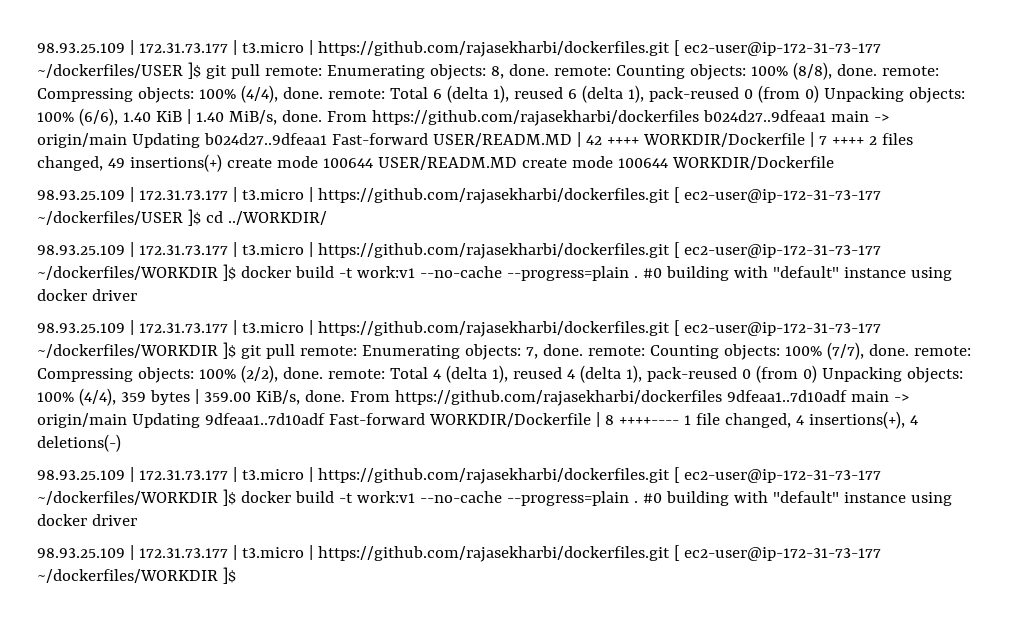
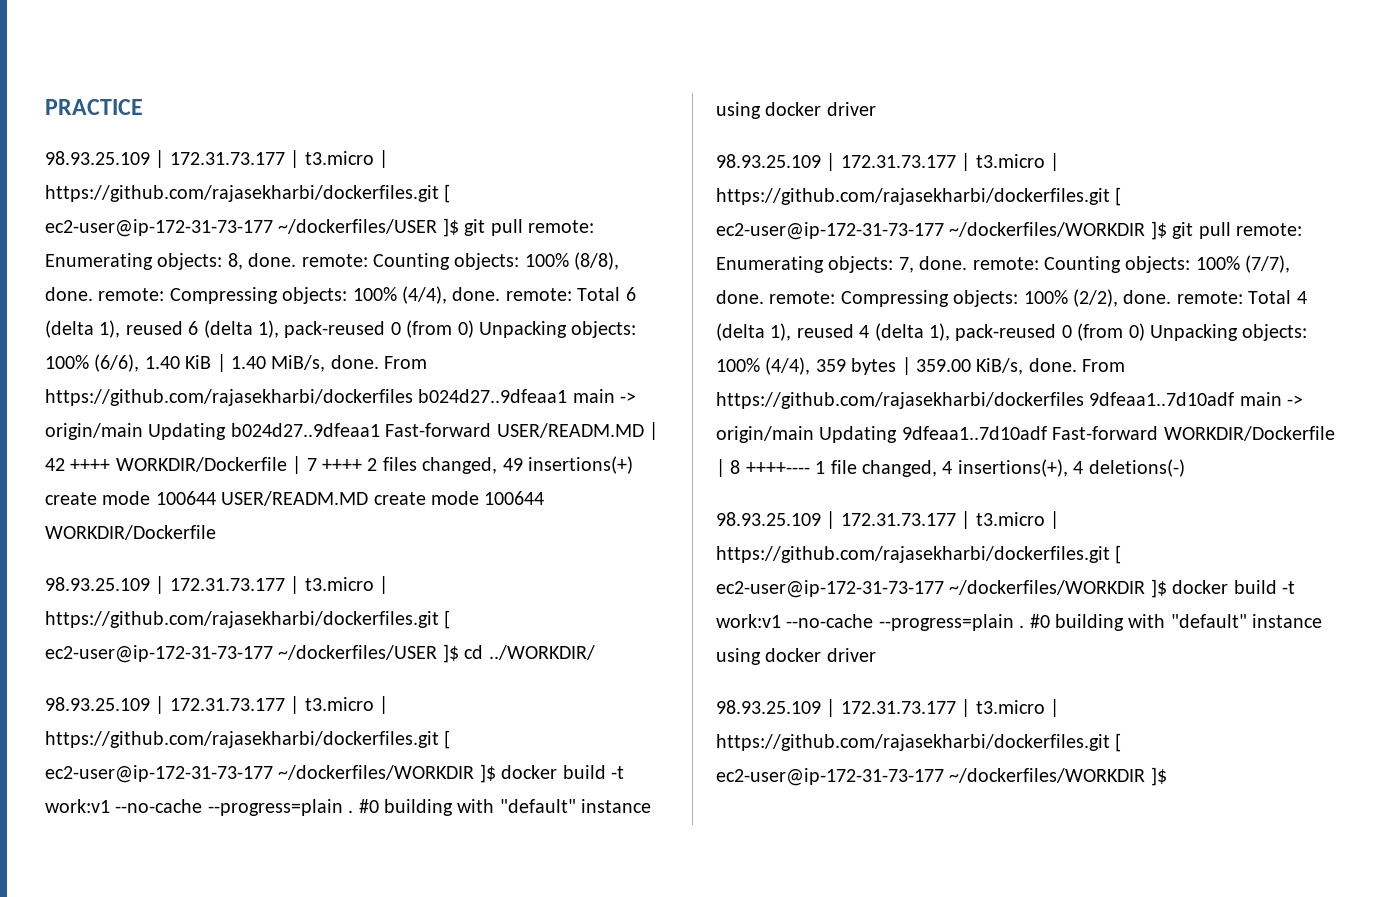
(37, 48) none -> [45,99,143,115] PRACTICE //

